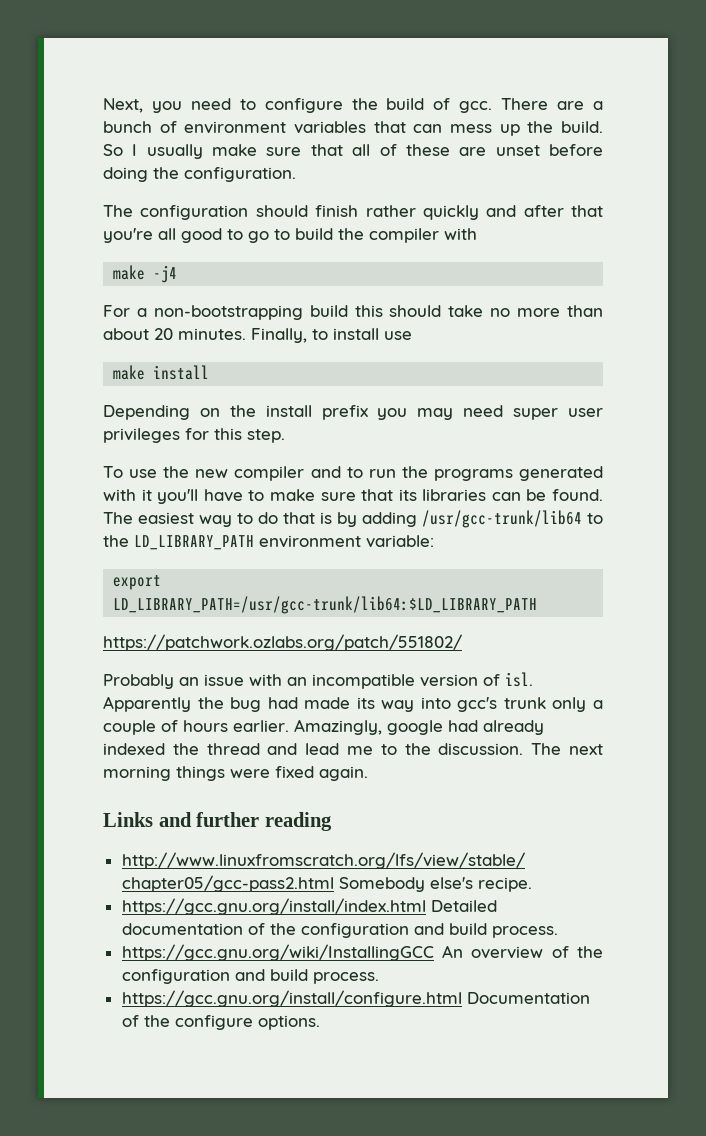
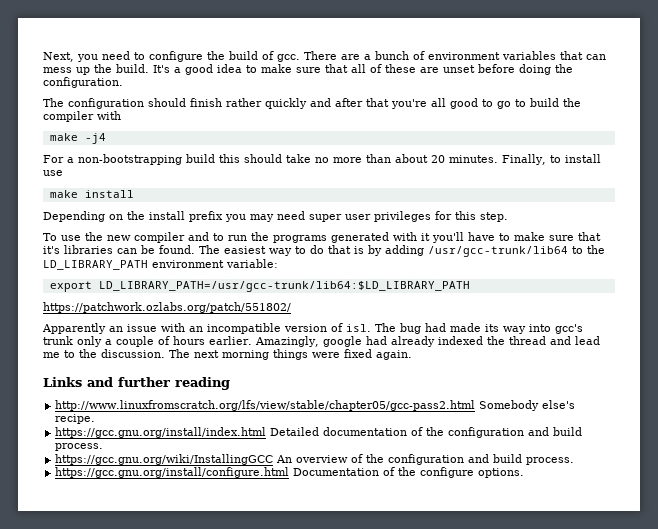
[103,144,203,159] So I usually -> [153,64,257,75] It's a good idea to
[398,489,417,501] its -> [43,246,60,254] it's
[103,674,174,689] Probably -> [42,323,106,334] Apparently
[103,696,224,712] Apparently the -> [375,323,396,332] The

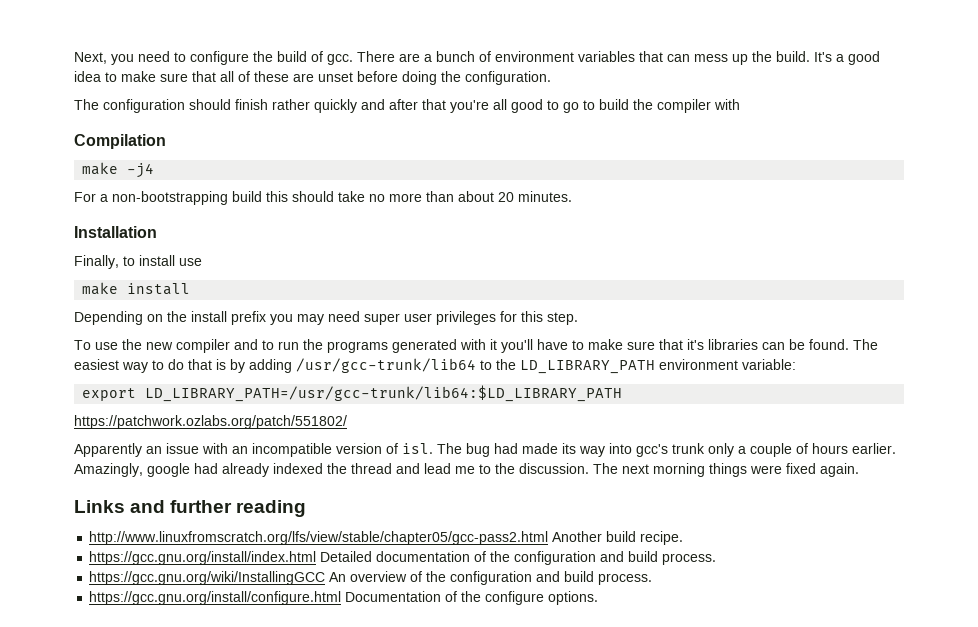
(121, 115) none -> [74,134,166,149] // Compilation
(498, 159) none -> [74,226,157,238] // Installation //
[479,400,576,411] Somebody else's -> [552,531,637,542] Another build

